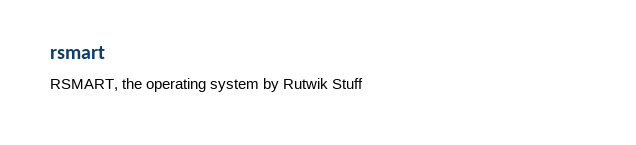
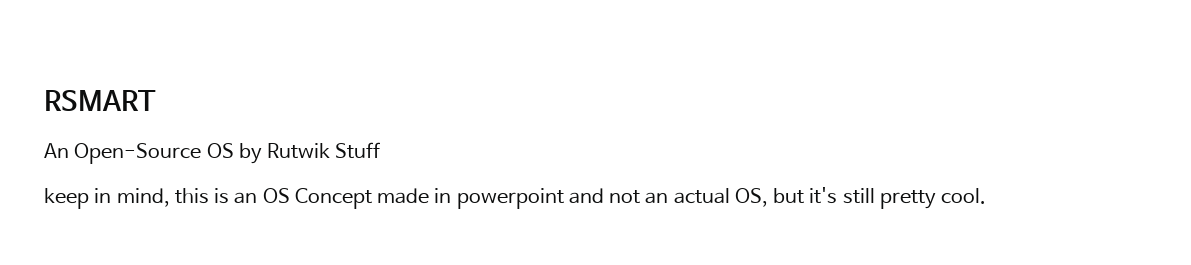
[50,46,105,59] [50,78,364,92] rsmart // RSMART, the operating system by Rutwik Stuff -> [44,90,156,111] [44,142,381,164] [44,187,987,209] RSMART // An Open-Source OS by Rutwik Stuff // keep in mind, this is an OS Concept made in powerpoint and not an actual OS, but it's still pretty cool.

